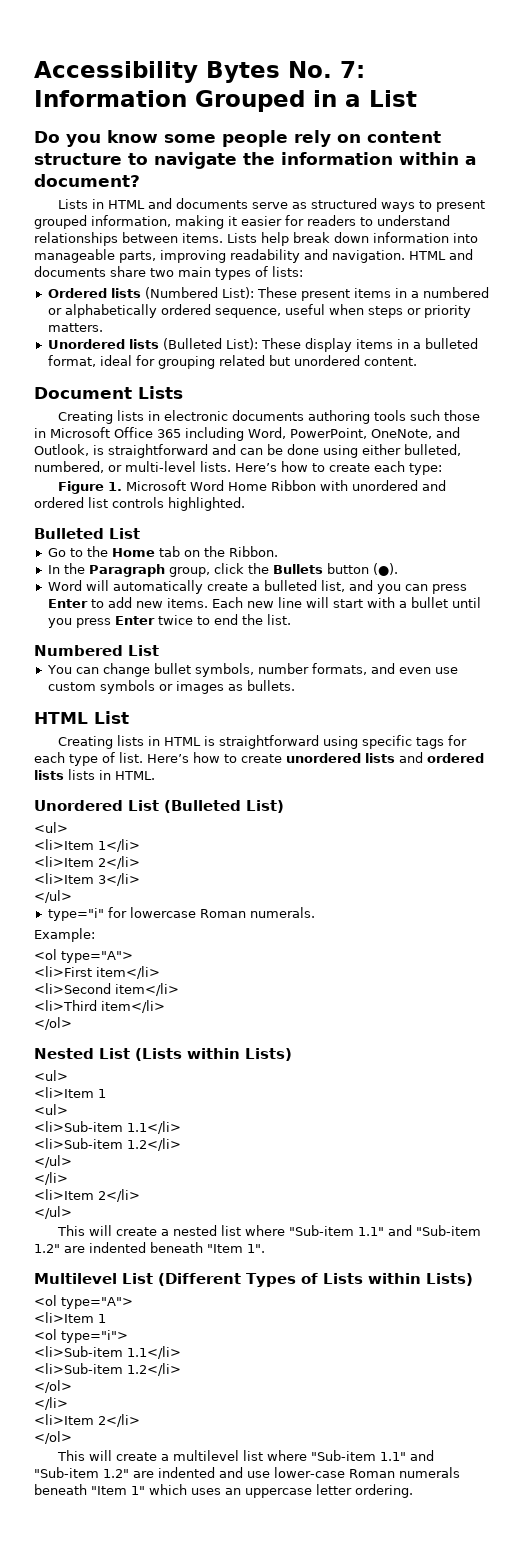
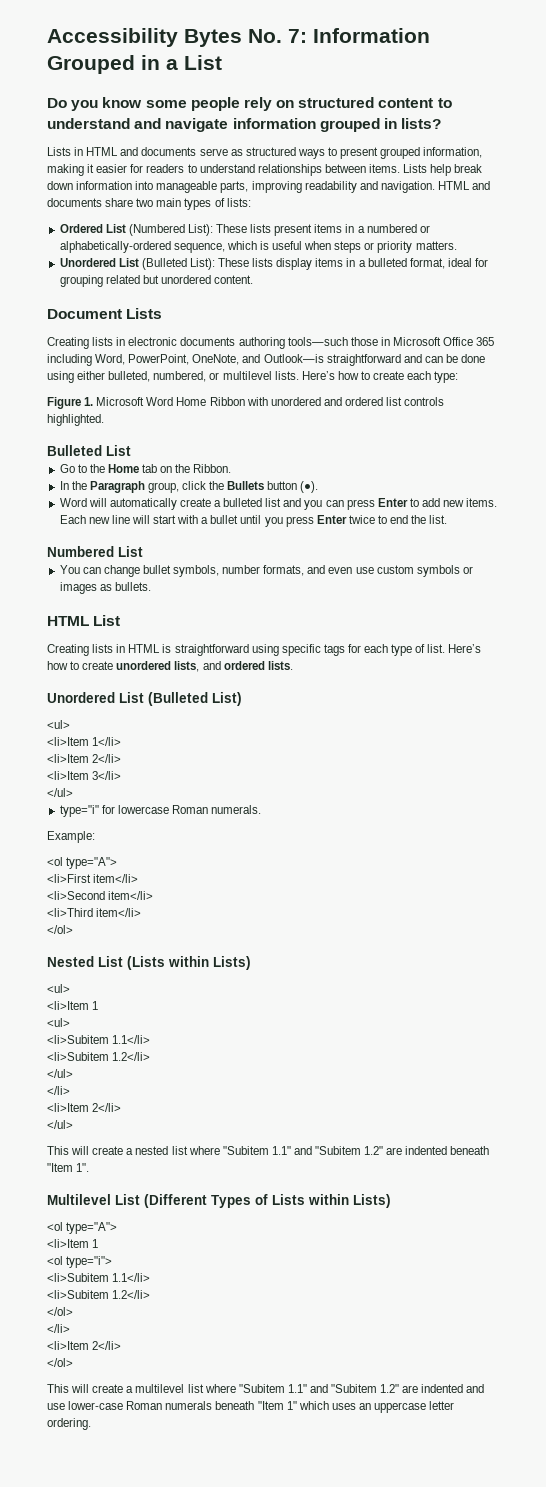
[367,131,441,143] [34,152,476,169] [34,174,140,187] content structure to navigate the information within a document? -> [298,97,452,108] [47,118,442,132] structured content to understand and navigate information grouped in lists?
[110,288,141,298] lists -> [105,224,126,233] List
(297, 292) none -> [250,224,272,233] lists
[64,304,281,318] alphabetically ordered sequence, -> [59,241,269,253] alphabetically-ordered sequence, which is
[128,339,159,349] lists -> [118,258,139,267] List
(301, 343) none -> [252,258,274,267] lists
[374,410,441,421] tools such -> [287,337,348,346] tools—such
[34,444,104,456] Outlook, is -> [263,354,324,363] Outlook—is
[125,461,196,472] multi-level -> [222,371,272,380] multilevel
[320,580,345,592] list, -> [265,498,282,507] list
[365,752,484,763] [34,769,155,780] lists and ordered lists lists in HTML. -> [174,661,293,672] lists, and ordered lists.
[34,1121,181,1134] [34,1138,123,1149] <li>Sub-item 1.1</li> // <li>Sub-item -> [47,1035,151,1044] [47,1052,109,1061] <li>Subitem 1.1</li> // <li>Subitem
[289,1225,482,1236] "Sub-item 1.1" and "Sub-item -> [222,1146,362,1155] "Subitem 1.1" and "Subitem
[34,1346,181,1359] [34,1363,123,1374] <li>Sub-item 1.1</li> // <li>Sub-item -> [47,1273,151,1282] [47,1290,109,1299] <li>Subitem 1.1</li> // <li>Subitem
[311,1450,435,1461] [34,1467,99,1478] "Sub-item 1.1" and "Sub-item -> [238,1384,378,1393] "Subitem 1.1" and "Subitem

